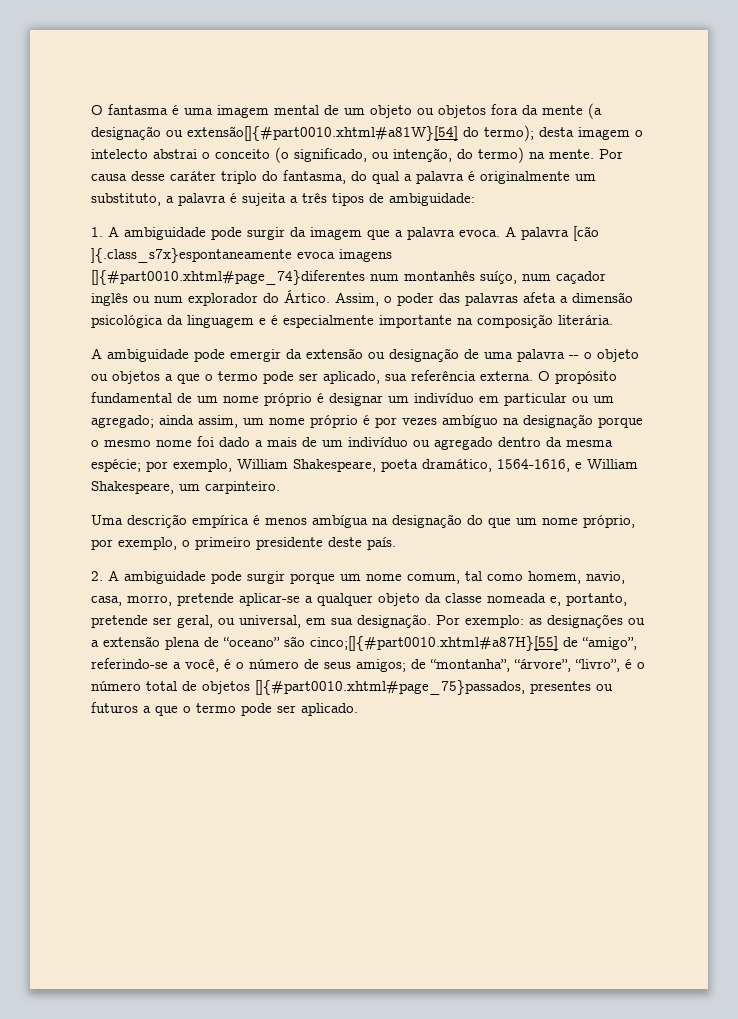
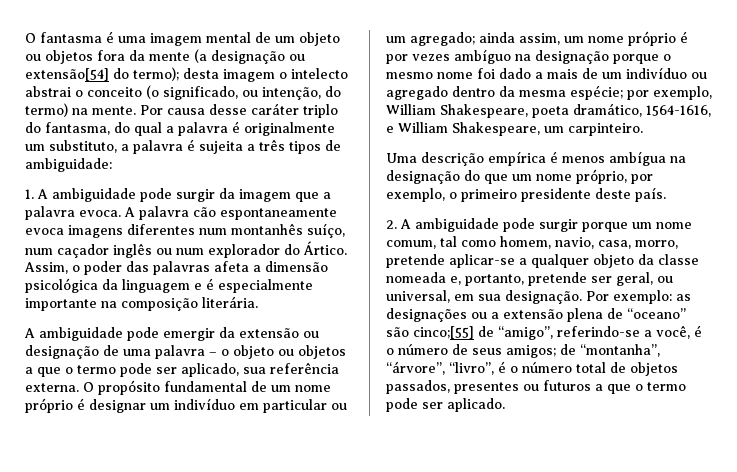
[187,126,458,141] extensão[]{#part0010.xhtml#a81W}[54] -> [25,68,109,81] extensão[54]
[573,226,599,241] [91,248,292,263] [cão ]{.class_s7x}espontaneamente -> [193,207,337,220] cão espontaneamente
[91,270,365,285] []{#part0010.xhtml#page_74}diferentes -> [127,224,195,235] diferentes
[569,355,579,359] -- -> [209,352,217,356] –
[310,636,558,651] cinco;[]{#part0010.xhtml#a87H}[55] -> [413,326,474,339] cinco;[55]
[255,680,525,695] []{#part0010.xhtml#page_75}passados, -> [386,380,450,394] passados,

